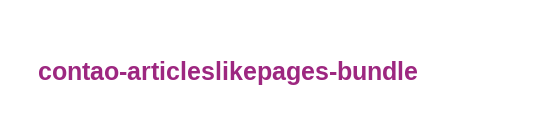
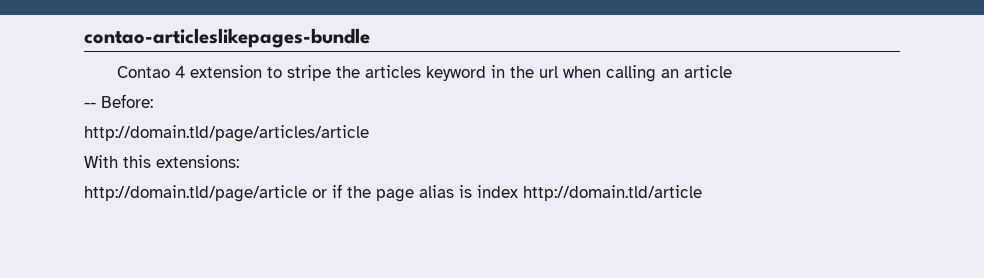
(418, 73) none -> [116,65,732,82] [84,94,153,108] [84,125,369,142] [84,155,239,168] [84,184,702,202] // Contao 4 extension to stripe the articles keyword in the url when calling an article // -- Before: // http://domain.tld/page/articles/article // With this extensions: // http://domain.tld/page/article or if the page alias is index http://domain.tld/article

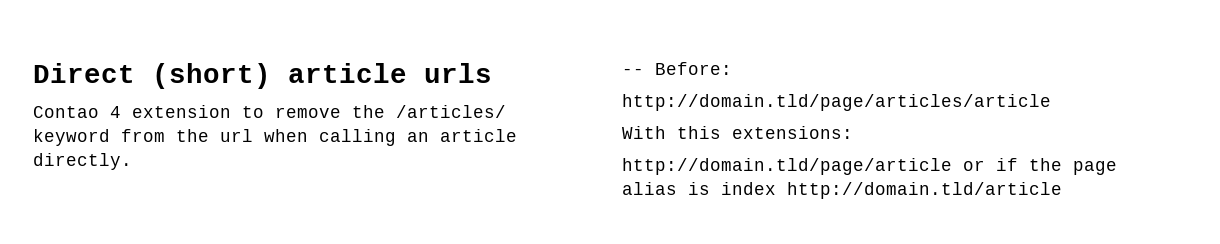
[84,28,370,48] contao-articleslikepages-bundle -> [33,63,492,89] Direct (short) article urls
[286,65,505,81] stripe the articles keyword in -> [275,105,506,118] [33,129,165,146] remove the /articles/ keyword from
(732, 71) none -> [33,153,132,170] directly.

